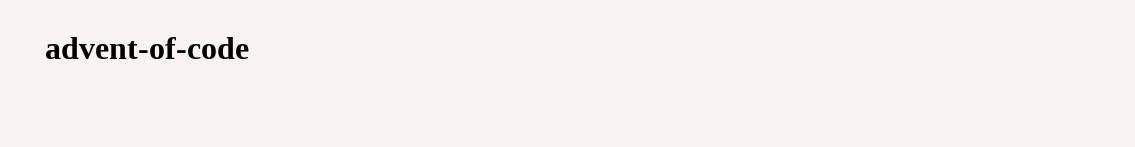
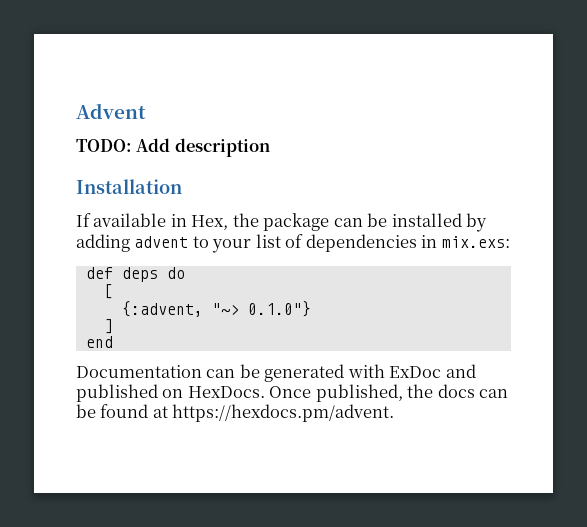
[45,37,249,59] advent-of-code -> [76,103,146,119] [76,138,270,157] [76,179,182,194] [76,213,488,232] [76,234,510,253] [85,267,185,282] [103,284,113,299] [121,301,311,317] [103,319,113,334] [85,336,113,348] [76,364,476,382] [76,384,509,402] [76,404,395,422] Advent // TODO: Add description // Installation // If available in Hex, the package can be installed by adding advent to your list of dependencies in mix.exs: // def deps do // [ // {:advent, "~> 0.1.0"} // ] // end // Documentation can be generated with ExDoc and published on HexDocs. Once published, the docs can be found at https://hexdocs.pm/advent.

